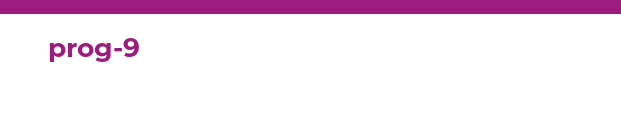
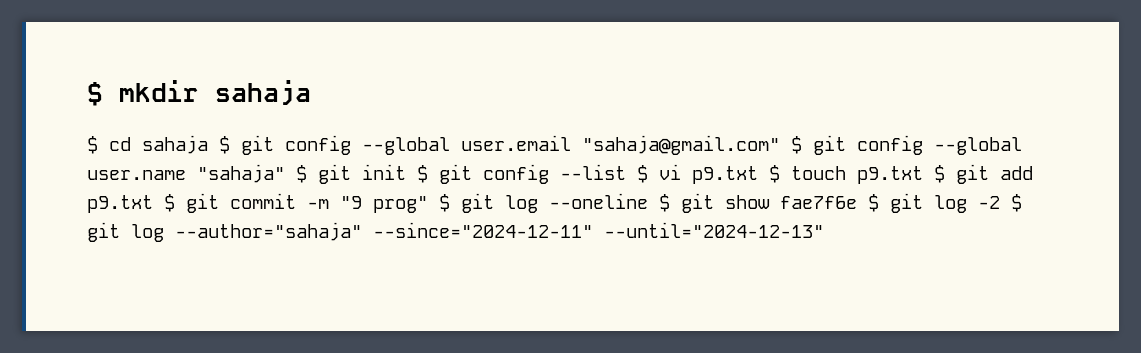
[48,38,140,62] prog-9 -> [87,80,311,106] [87,135,1022,155] [87,164,1033,184] [87,193,1022,213] [87,222,824,242] $ mkdir sahaja // $ cd sahaja $ git config --global user.email "sahaja@gmail.com" $ git config --global user.name "sahaja" $ git init $ git config --list $ vi p9.txt $ touch p9.txt $ git add p9.txt $ git commit -m "9 prog" $ git log --oneline $ git show fae7f6e $ git log -2 $ git log --author="sahaja" --since="2024-12-11" --until="2024-12-13"

